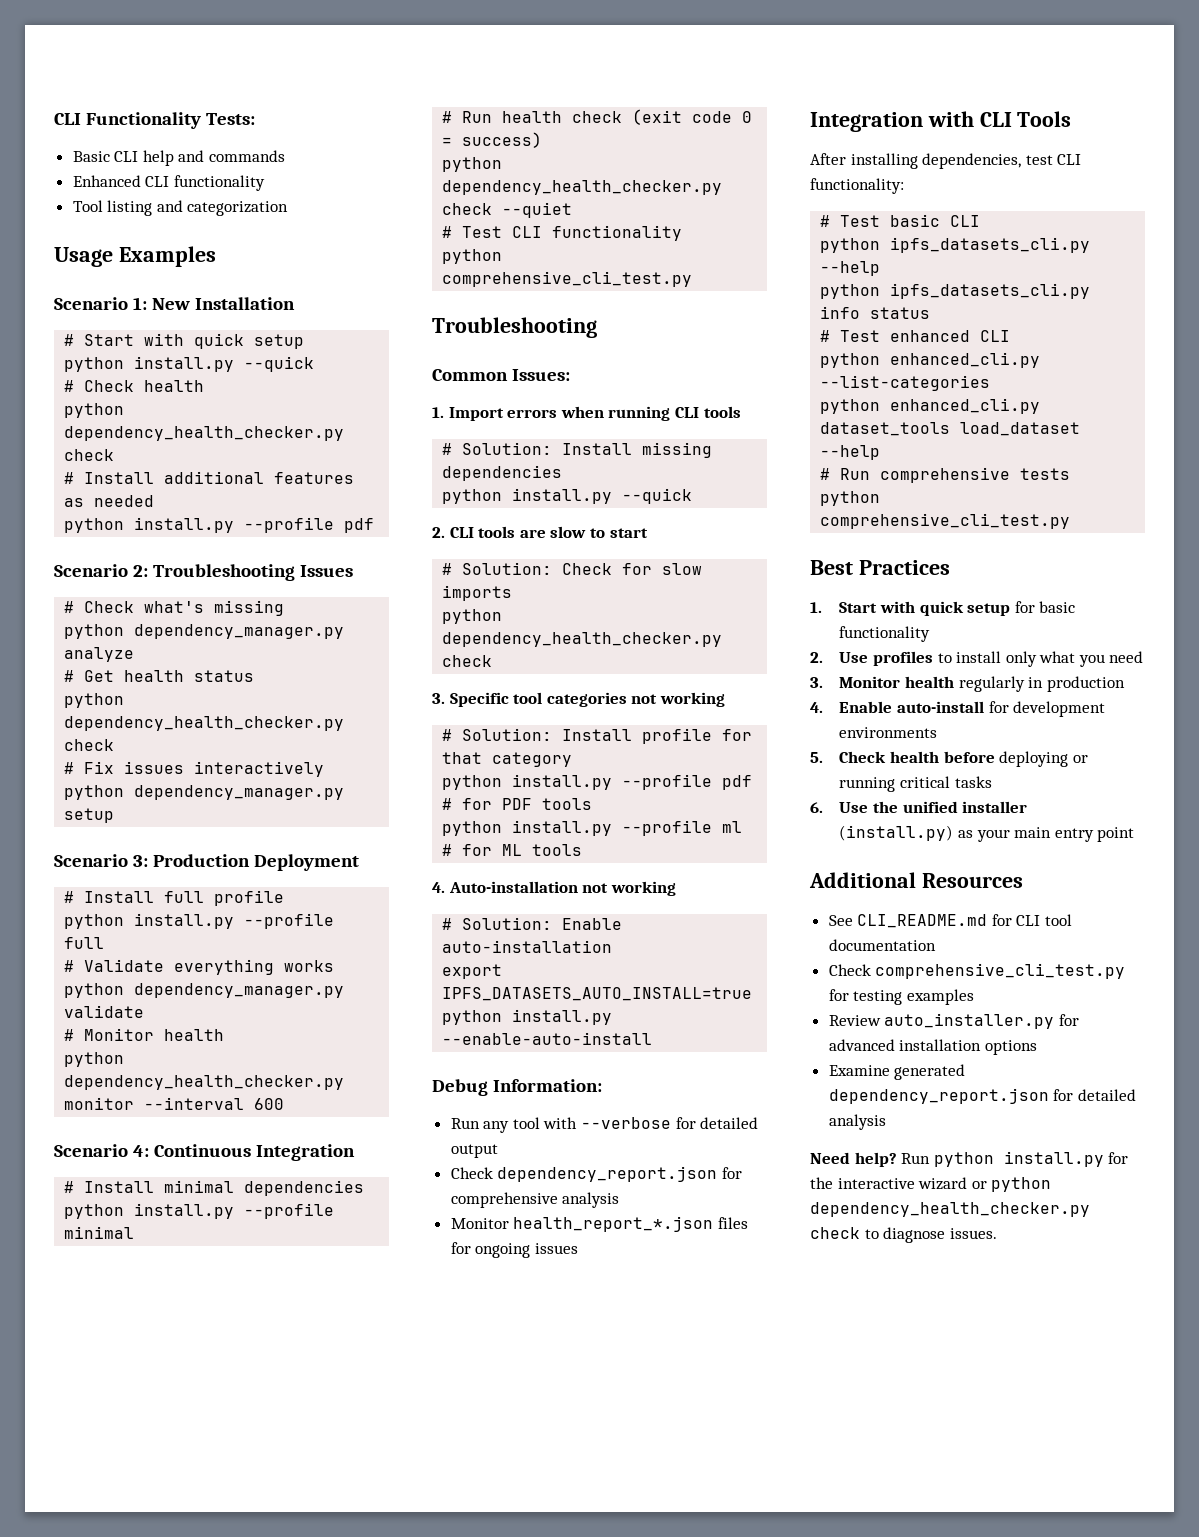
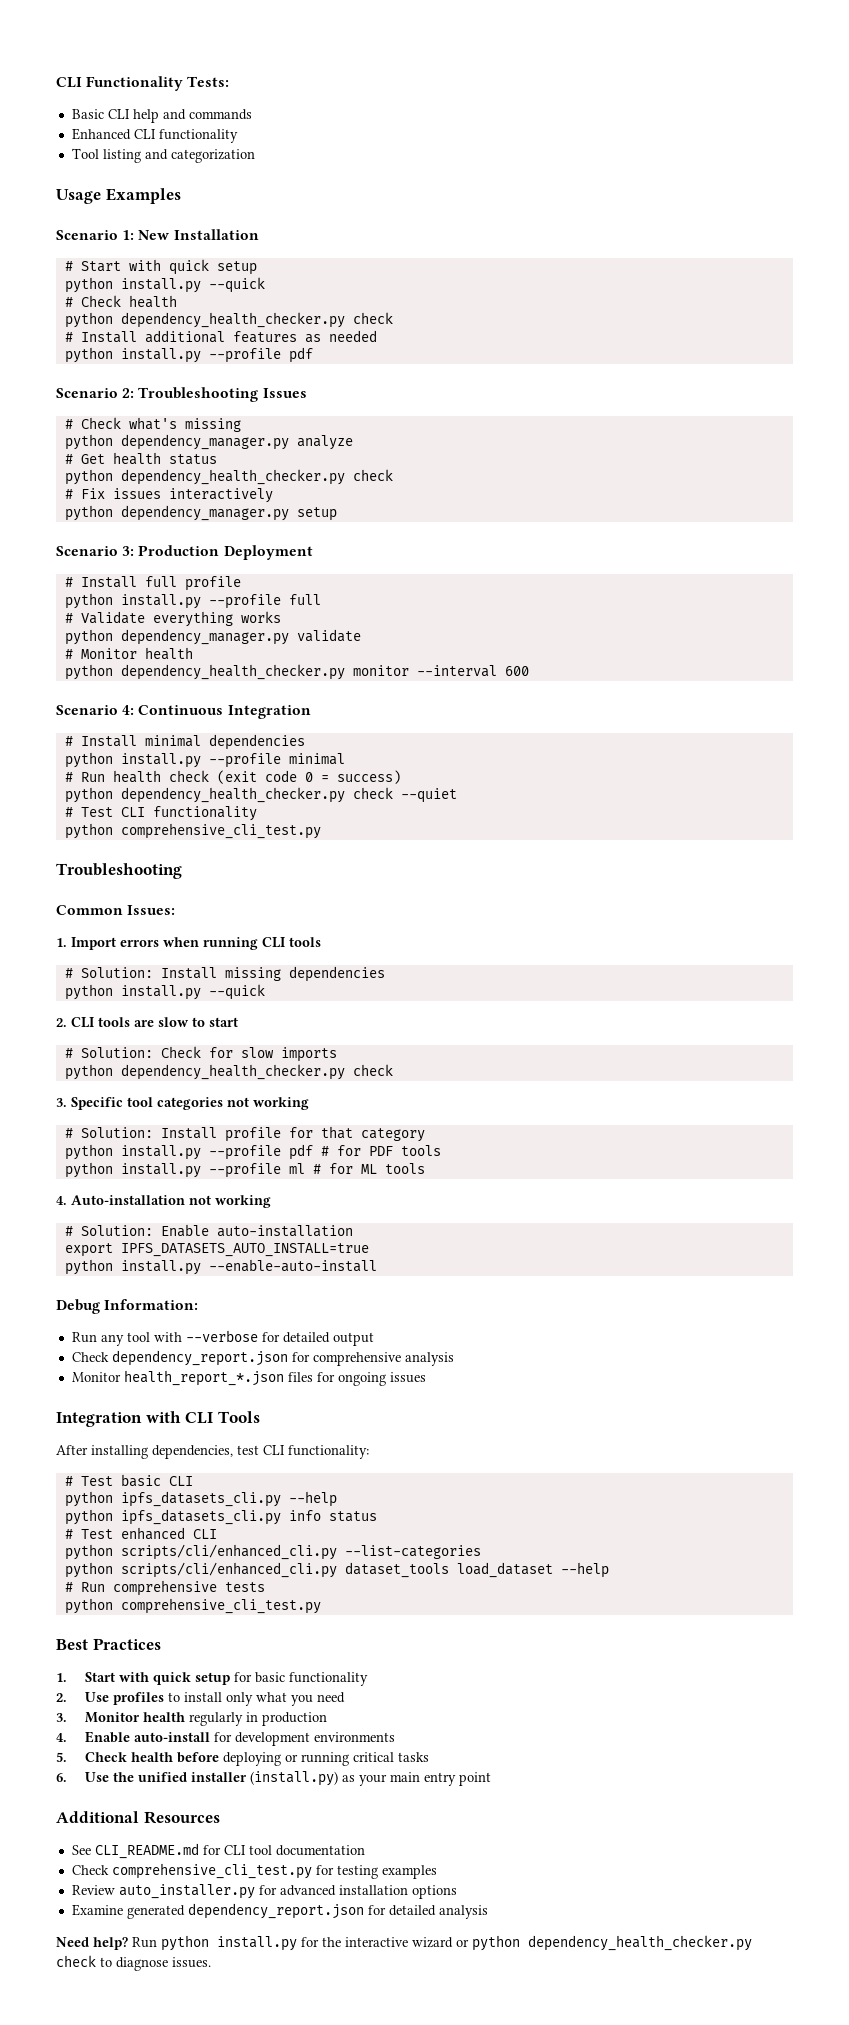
[890,352,1041,368] enhanced_cli.py -> [120,1544,337,1560] scripts/cli/enhanced_cli.py
[890,398,1041,414] enhanced_cli.py -> [120,1562,337,1578] scripts/cli/enhanced_cli.py

